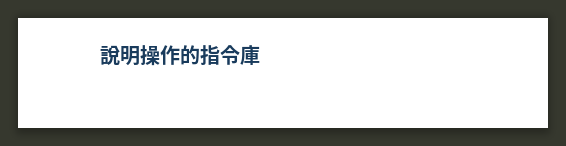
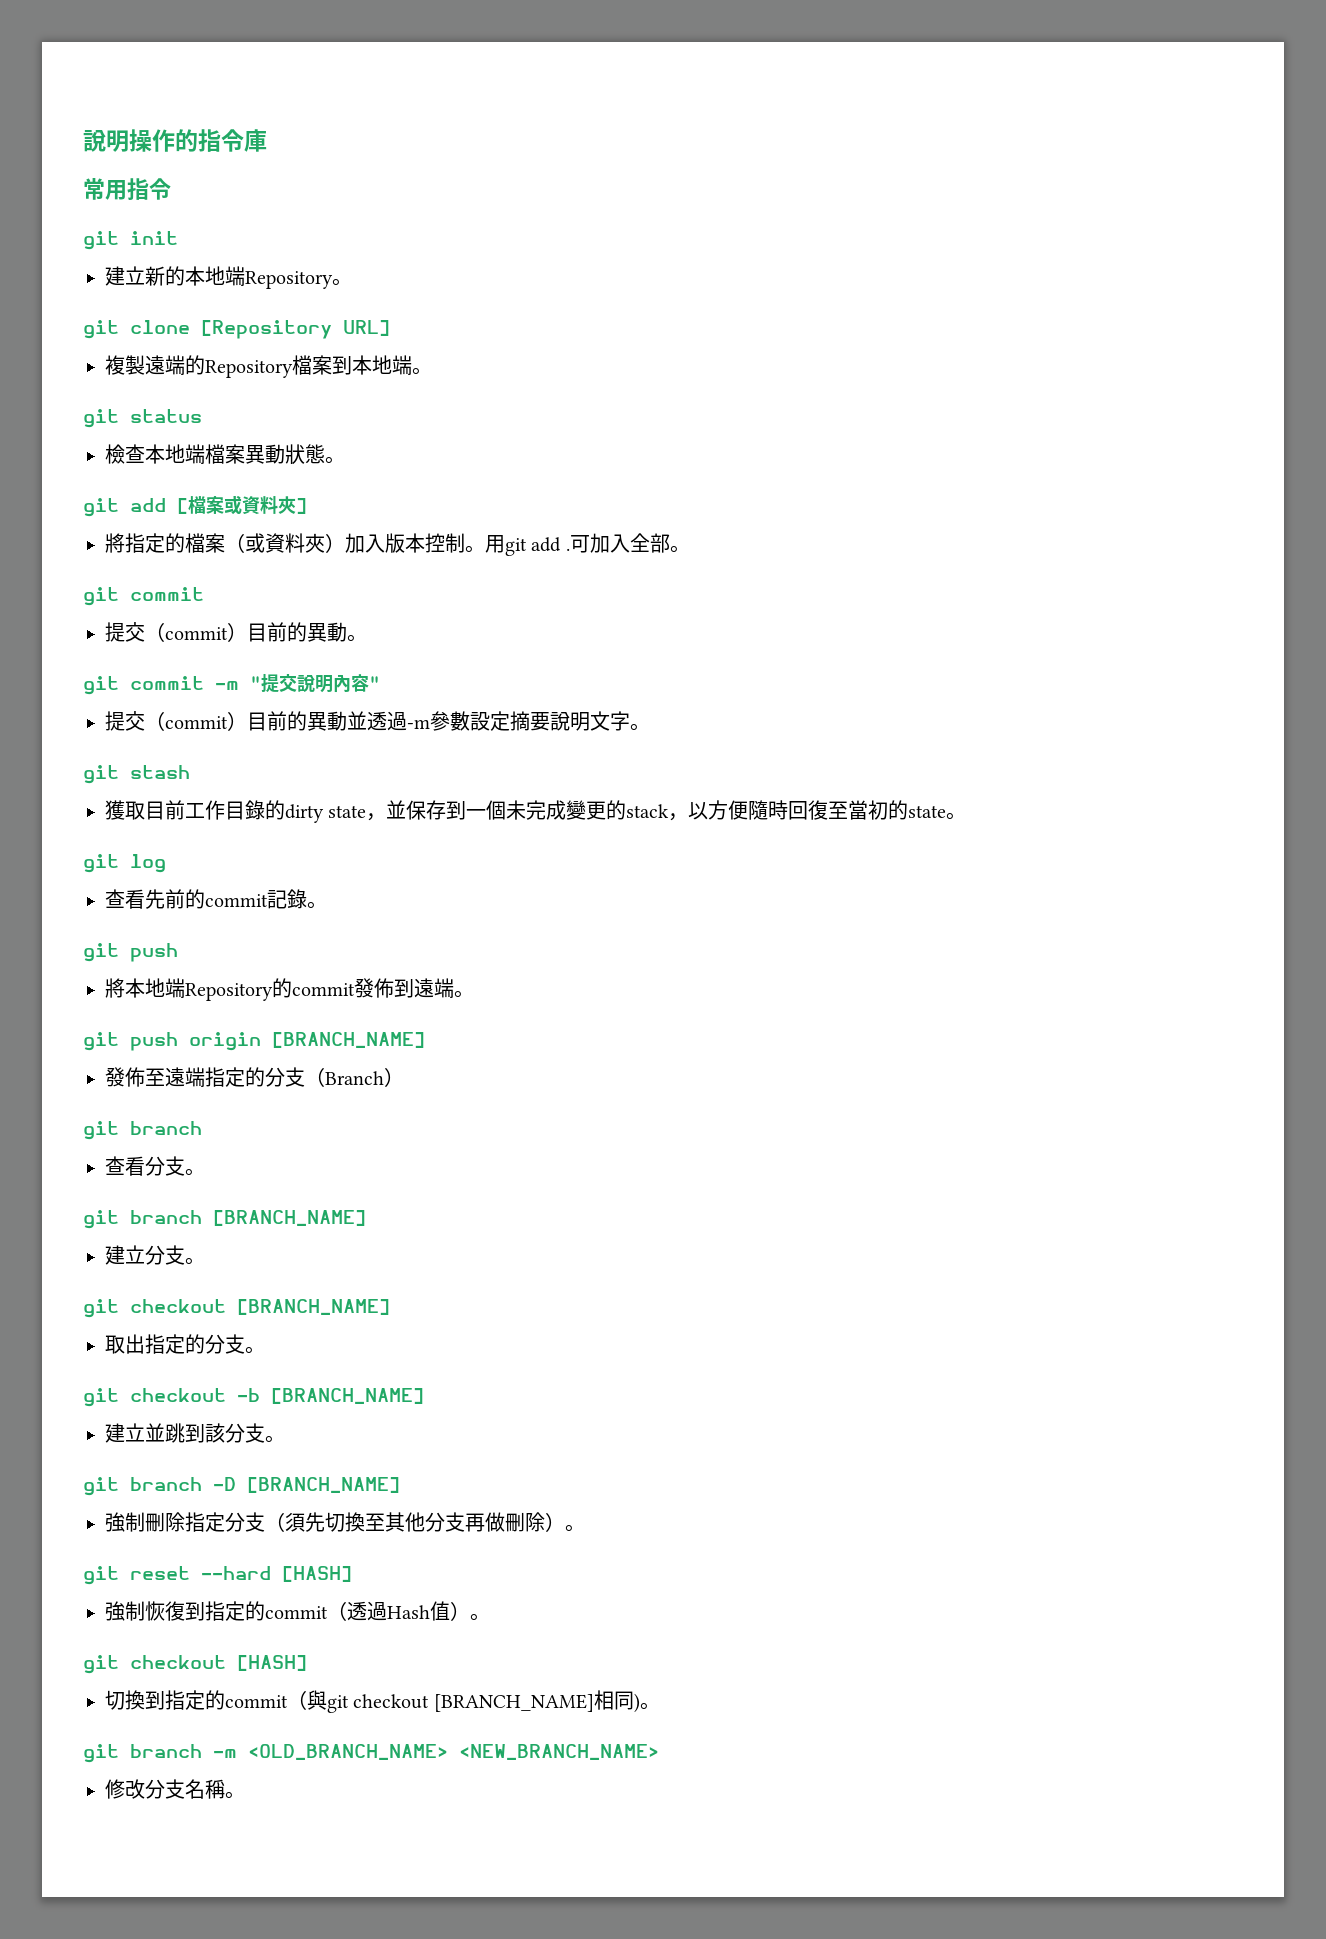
(260, 55) none -> [83,178,171,200] [83,231,178,250] [105,266,352,289] [83,320,390,339] [105,355,432,378] [83,409,202,428] [105,444,345,465] [83,495,307,517] [105,533,690,556] [83,587,204,606] [105,622,367,642] [83,673,380,695] [105,711,650,731] [83,765,190,784] [105,800,967,823] [83,854,166,873] [105,889,327,909] [83,943,178,962] [105,978,474,1001] [83,1032,425,1051] [105,1067,404,1087] [83,1121,202,1140] [105,1156,205,1176] [83,1210,366,1229] [105,1245,205,1265] [83,1299,390,1318] [105,1334,265,1354] [83,1388,424,1407] [105,1423,285,1443] [83,1477,400,1496] [105,1512,585,1532] [83,1566,352,1585] [105,1601,490,1621] [83,1655,307,1674] [105,1690,660,1713] [83,1744,659,1763] [105,1779,245,1799] // 常用指令 // git init // 建立新的本地端Repository。 // git clone [Repository URL] // 複製遠端的Repository檔案到本地端。 // git status // 檢查本地端檔案異動狀態。 // git add [檔案或資料夾] // 將指定的檔案（或資料夾）加入版本控制。用git add .可加入全部。 // git commit // 提交（commit）目前的異動。 // git commit -m "提交說明內容" // 提交（commit）目前的異動並透過-m參數設定摘要說明文字。 // git stash // 獲取目前工作目錄的dirty state，並保存到一個未完成變更的stack，以方便隨時回復至當初的state。 // git log // 查看先前的commit記錄。 // git push // 將本地端Repository的commit發佈到遠端。 // git push origin [BRANCH_NAME] // 發佈至遠端指定的分支（Branch） // git branch // 查看分支。 // git branch [BRANCH_NAME] // 建立分支。 // git checkout [BRANCH_NAME] // 取出指定的分支。 // git checkout -b [BRANCH_NAME] // 建立並跳到該分支。 // git branch -D [BRANCH_NAME] // 強制刪除指定分支（須先切換至其他分支再做刪除）。 // git reset --hard [HASH] // 強制恢復到指定的commit（透過Hash值）。 // git checkout [HASH] // 切換到指定的commit（與git checkout [BRANCH_NAME]相同)。 // git branch -m <OLD_BRANCH_NAME> <NEW_BRANCH_NAME> // 修改分支名稱。

